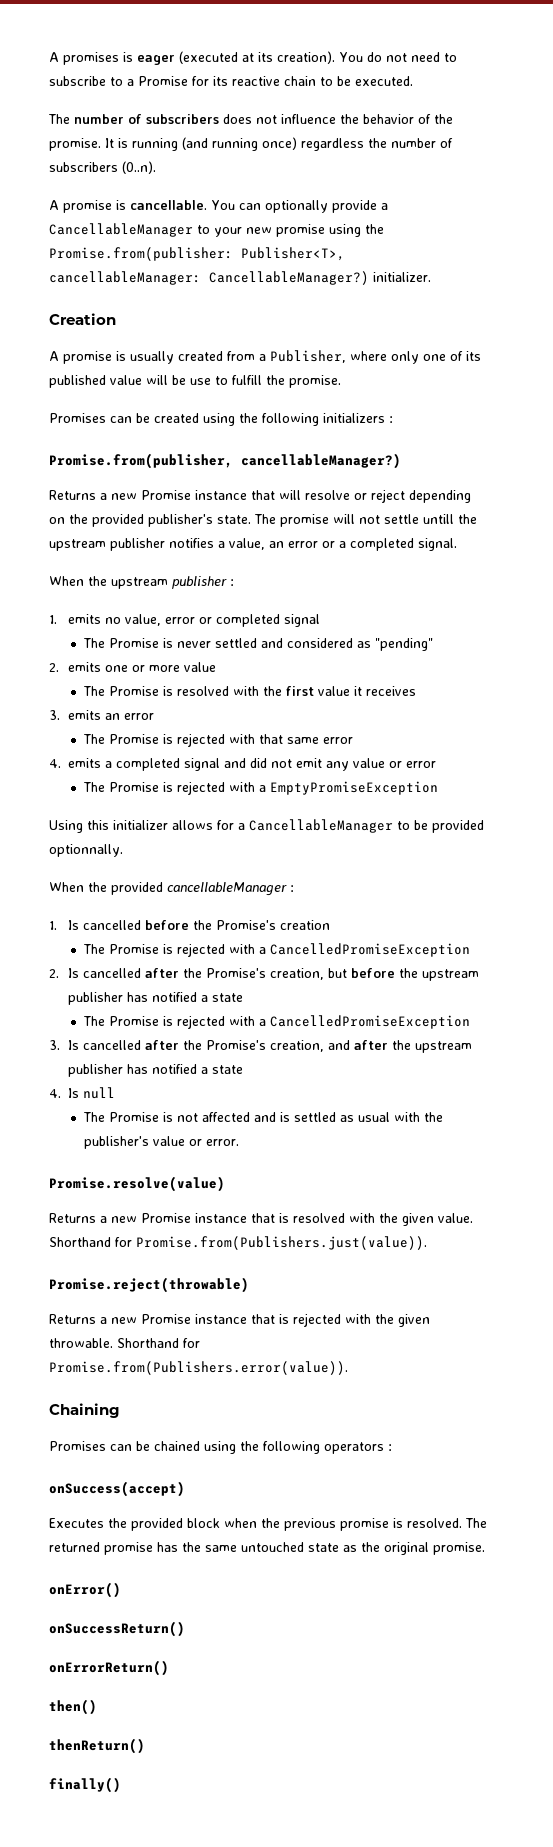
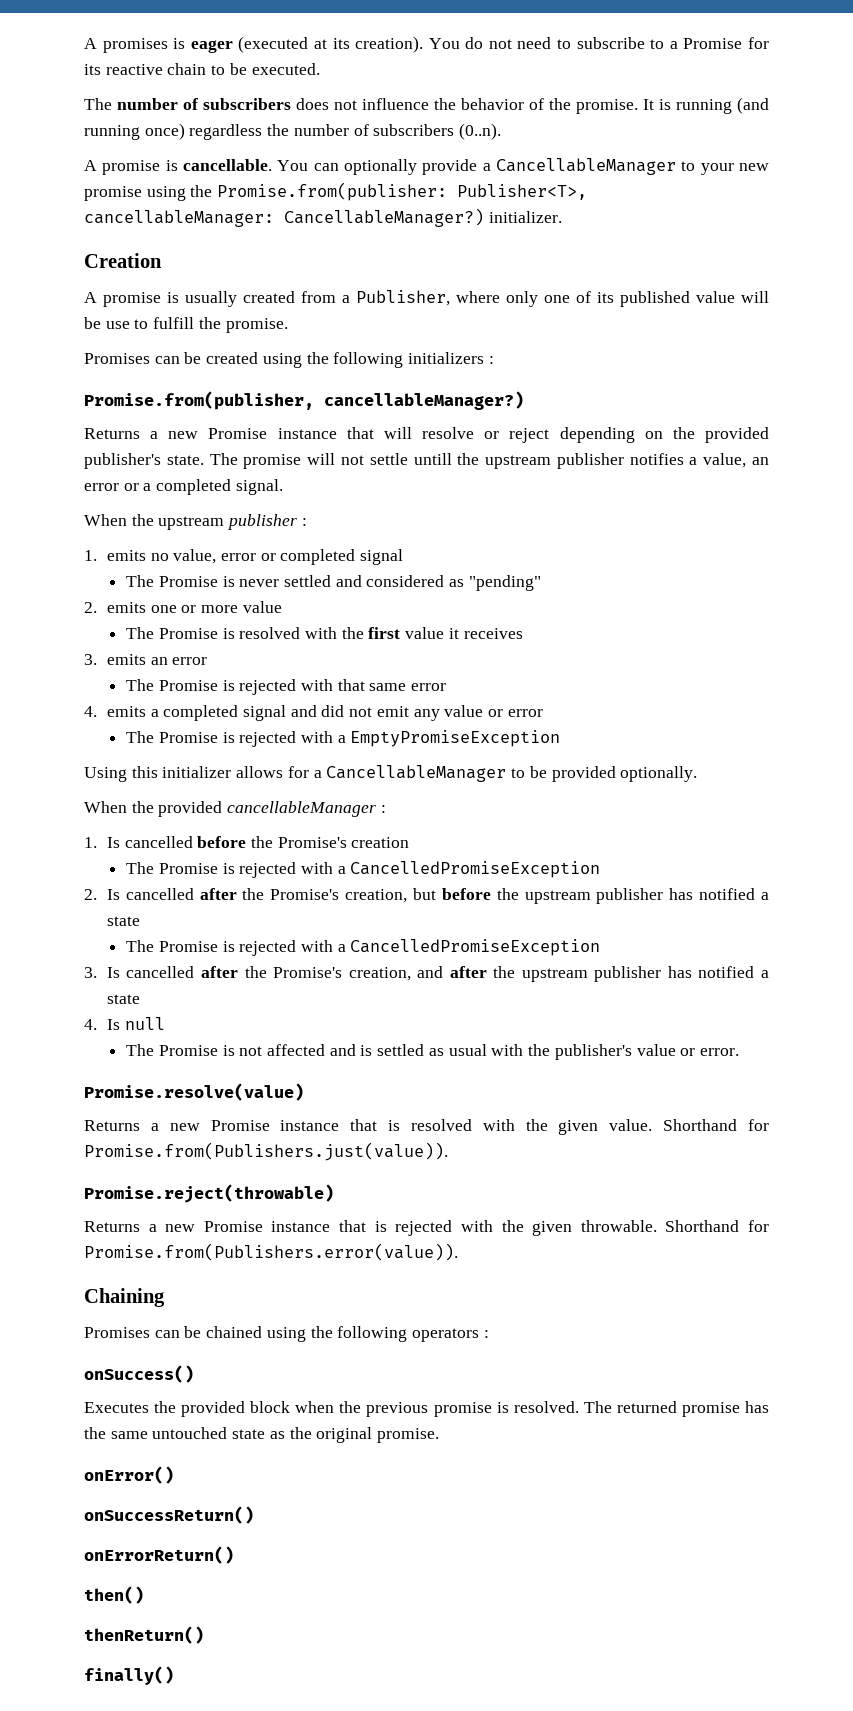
[49,844,123,857] optionnally. -> [620,766,698,782] optionally.
[49,1481,185,1497] onSuccess(accept) -> [84,1365,194,1383] onSuccess()

